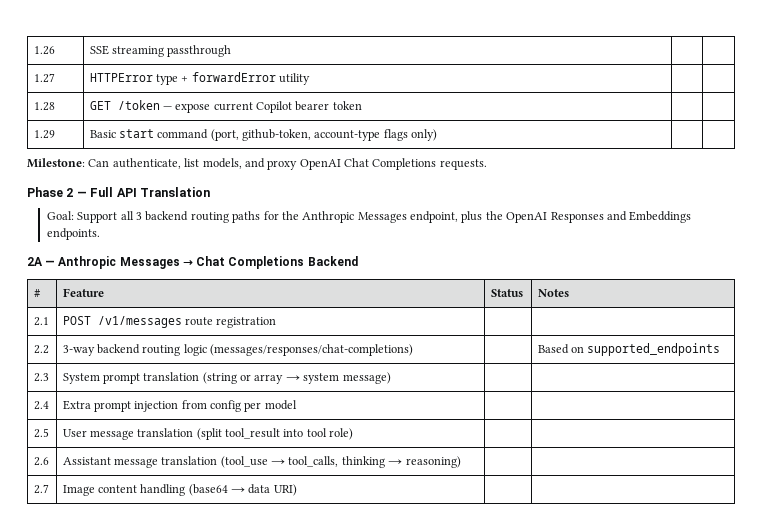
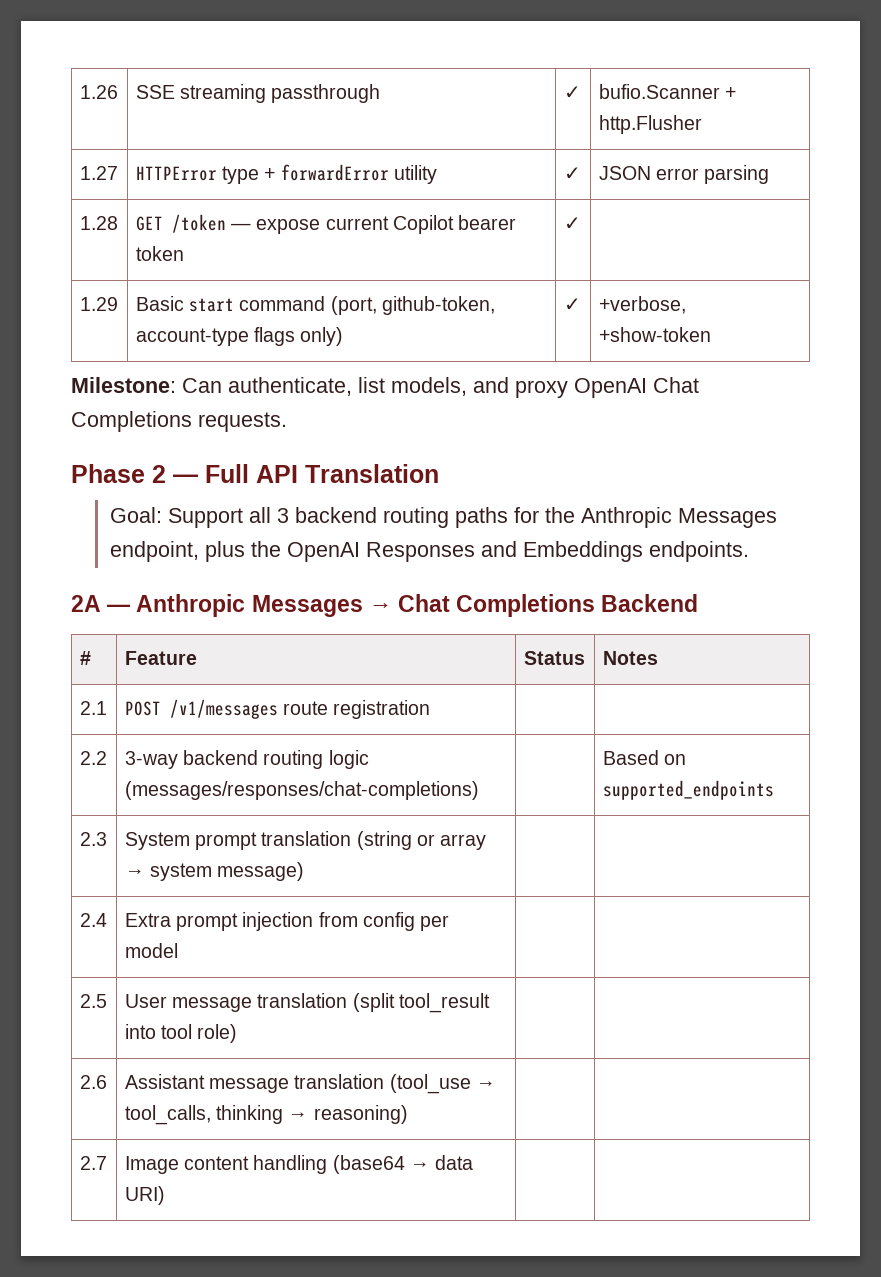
(232, 51) | -> [563,86,581,99] [598,84,737,99] [598,115,702,134] ✓ | bufio.Scanner + http.Flusher
(311, 79) | -> [563,167,581,180] [598,165,770,184] ✓ | JSON error parsing
(362, 105) none -> [563,217,581,230] ✓
(438, 135) | -> [563,298,581,311] [598,296,686,314] [598,327,711,342] ✓ | +verbose, +show-token

